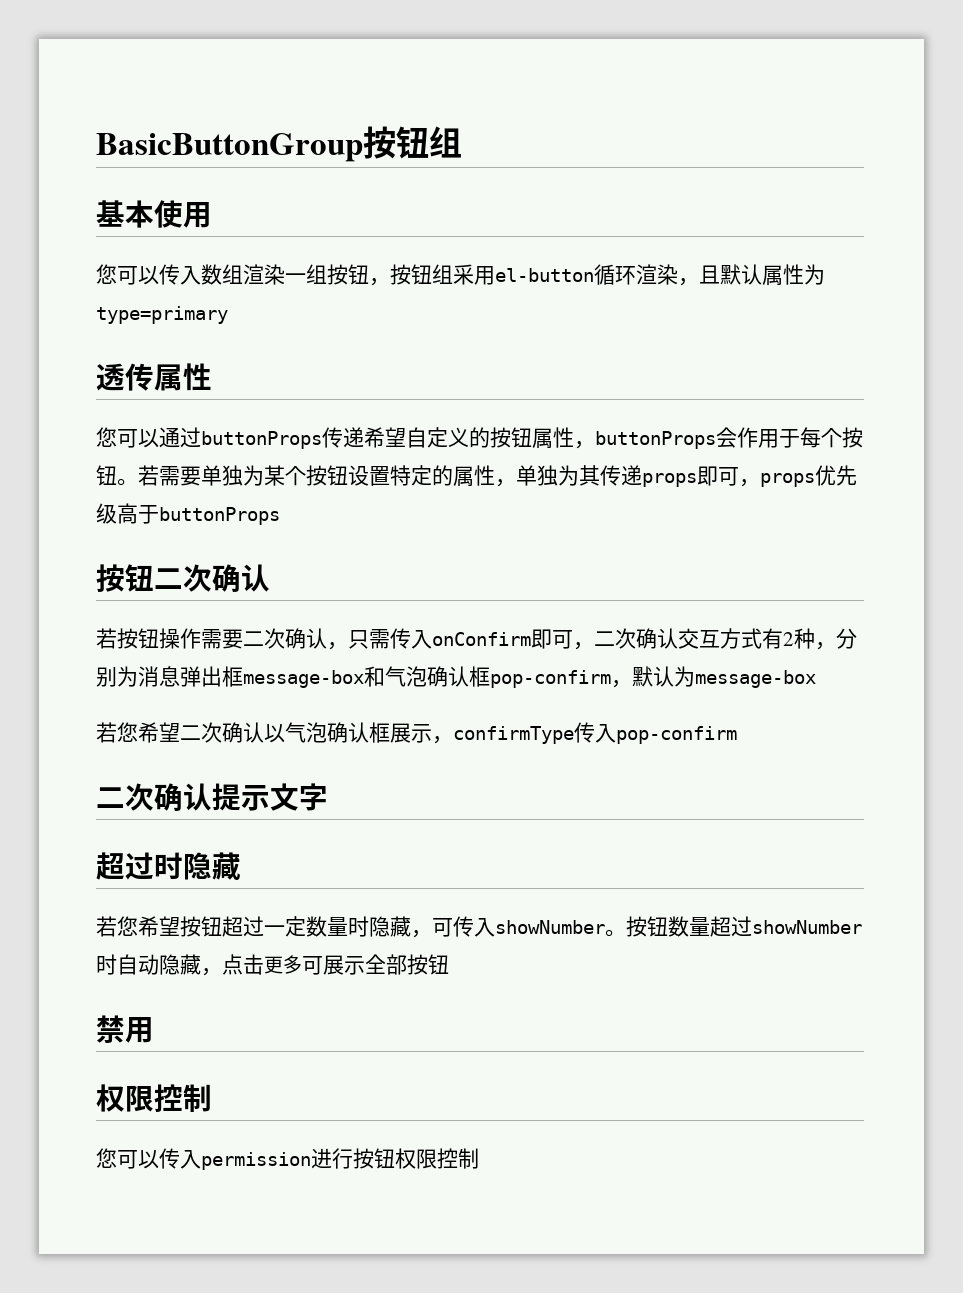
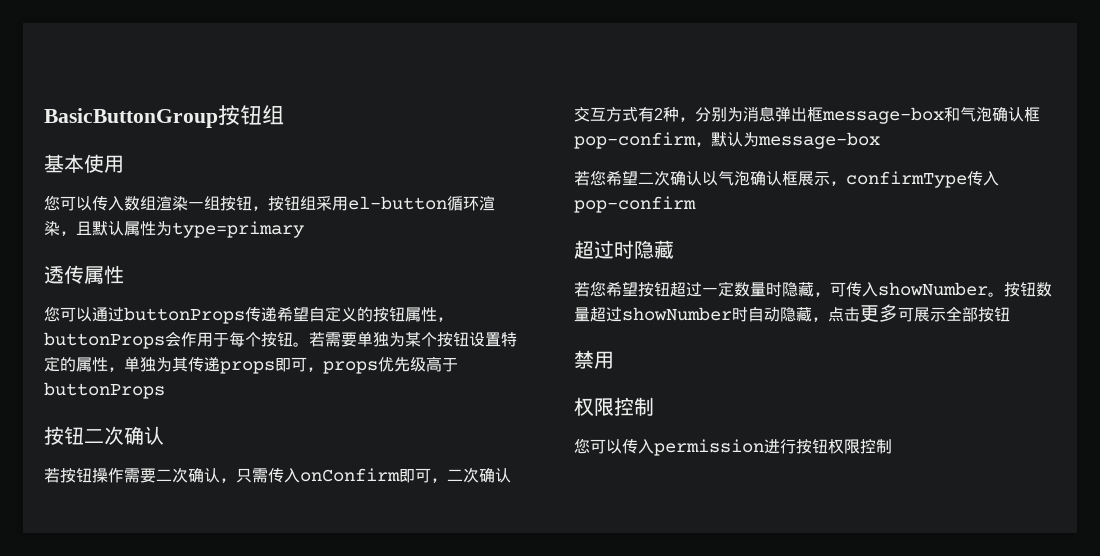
[96,783,328,811] // 二次确认提示文字 -> (696, 204) none

